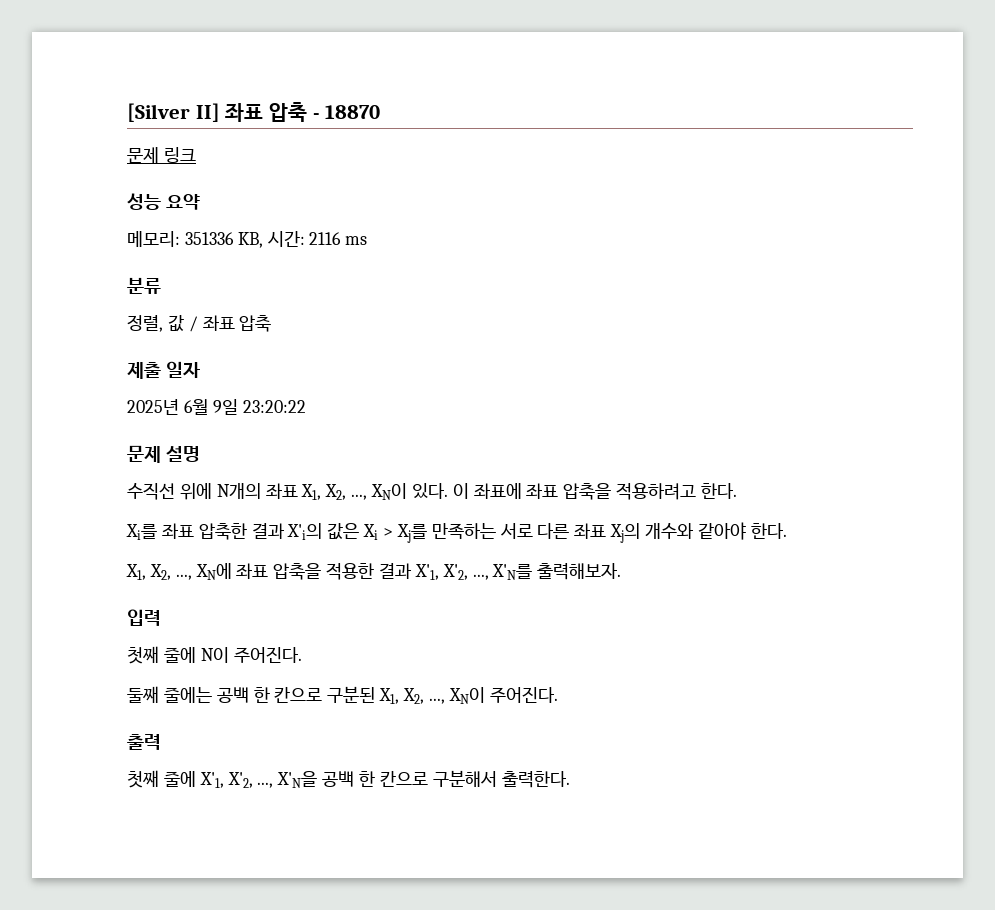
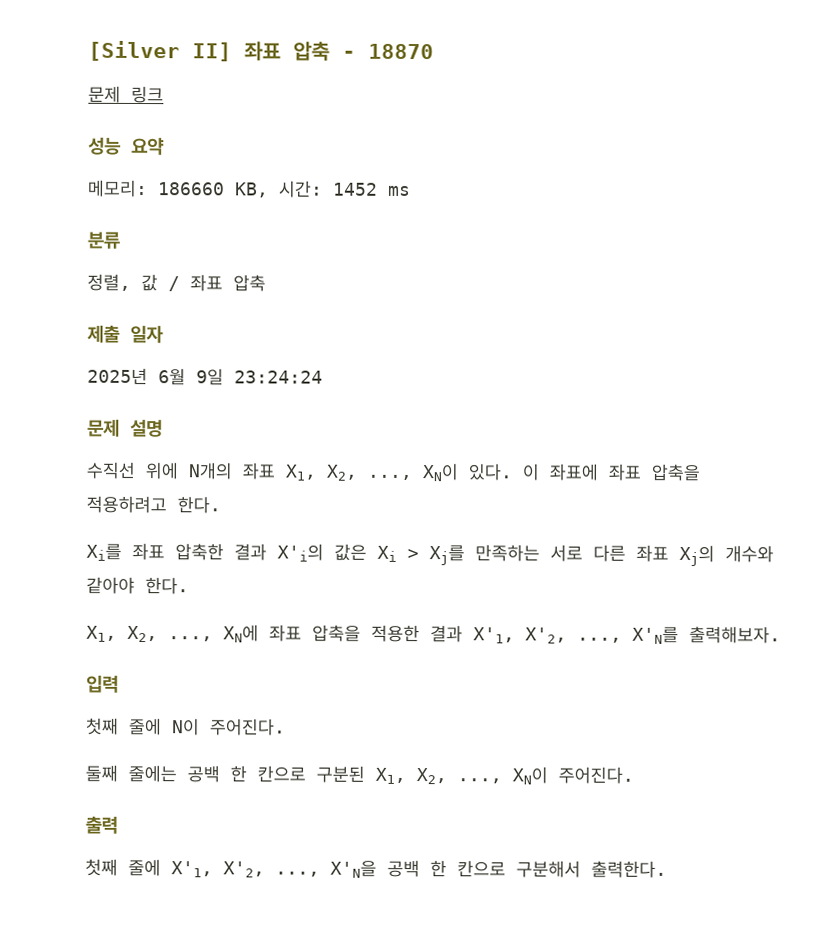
[184,232,234,245] 351336 -> [158,182,225,196] 186660
[309,232,342,245] 2116 -> [333,182,378,196] 1452
[242,400,306,413] 23:20:22 -> [234,370,323,384] 23:24:24

